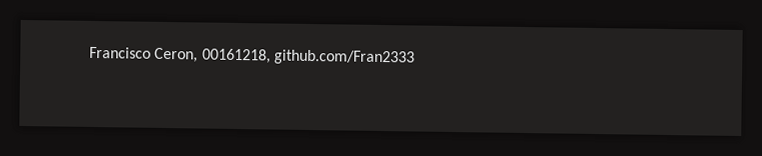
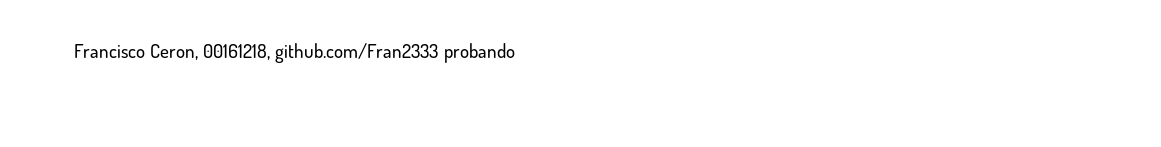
(415, 57) none -> [443,43,515,63] probando

